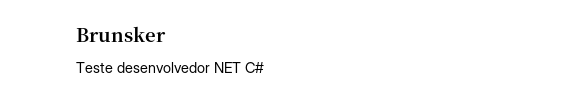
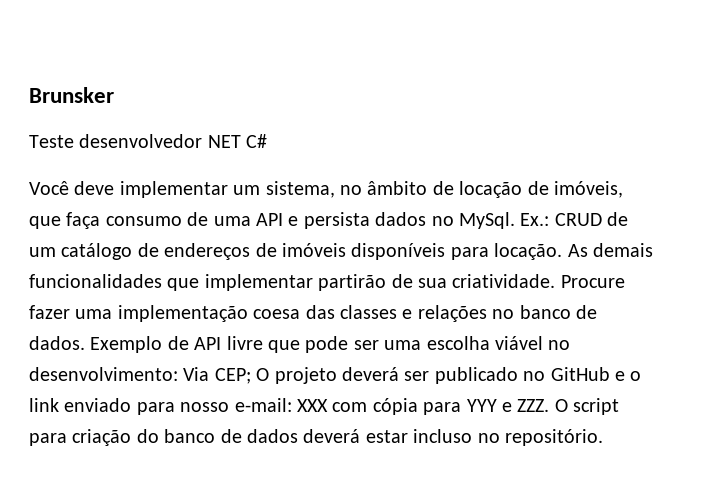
(264, 67) none -> [29,181,623,198] [29,212,629,229] [29,243,653,260] [29,274,625,291] [29,305,597,322] [29,336,571,353] [29,367,642,384] [29,398,620,415] [29,429,603,446] // Você deve implementar um sistema, no âmbito de locação de imóveis, que faça consumo de uma API e persista dados no MySql. Ex.: CRUD de um catálogo de endereços de imóveis disponíveis para locação. As demais funcionalidades que implementar partirão de sua criatividade. Procure fazer uma implementação coesa das classes e relações no banco de dados. Exemplo de API livre que pode ser uma escolha viável no desenvolvimento: Via CEP; O projeto deverá ser publicado no GitHub e o link enviado para nosso e-mail: XXX com cópia para YYY e ZZZ. O script para criação do banco de dados deverá estar incluso no repositório.

